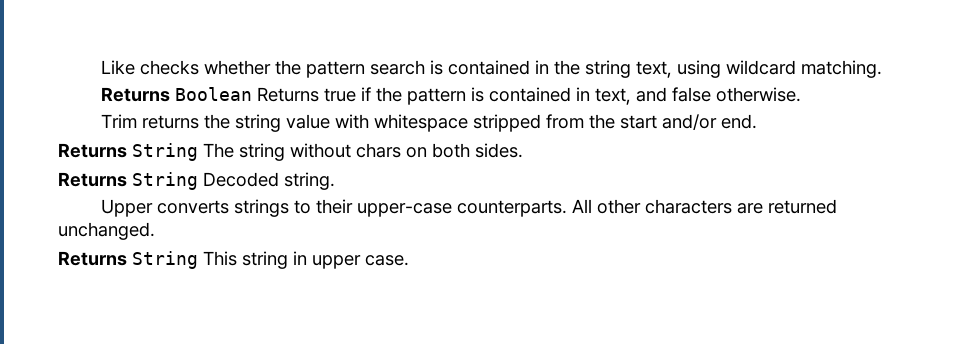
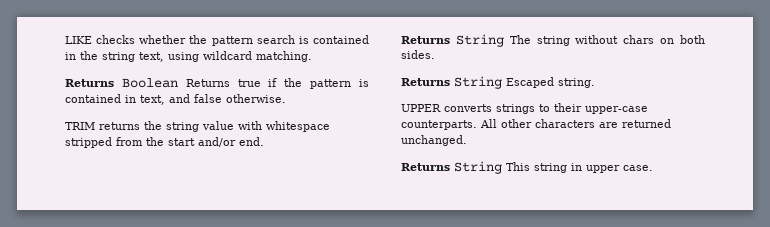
[101,60,136,75] Like -> [65,36,92,44] LIKE
[101,114,138,128] Trim -> [65,122,95,130] TRIM
[203,172,279,187] Decoded -> [506,77,554,88] Escaped
[101,199,154,217] Upper -> [401,104,441,112] UPPER

